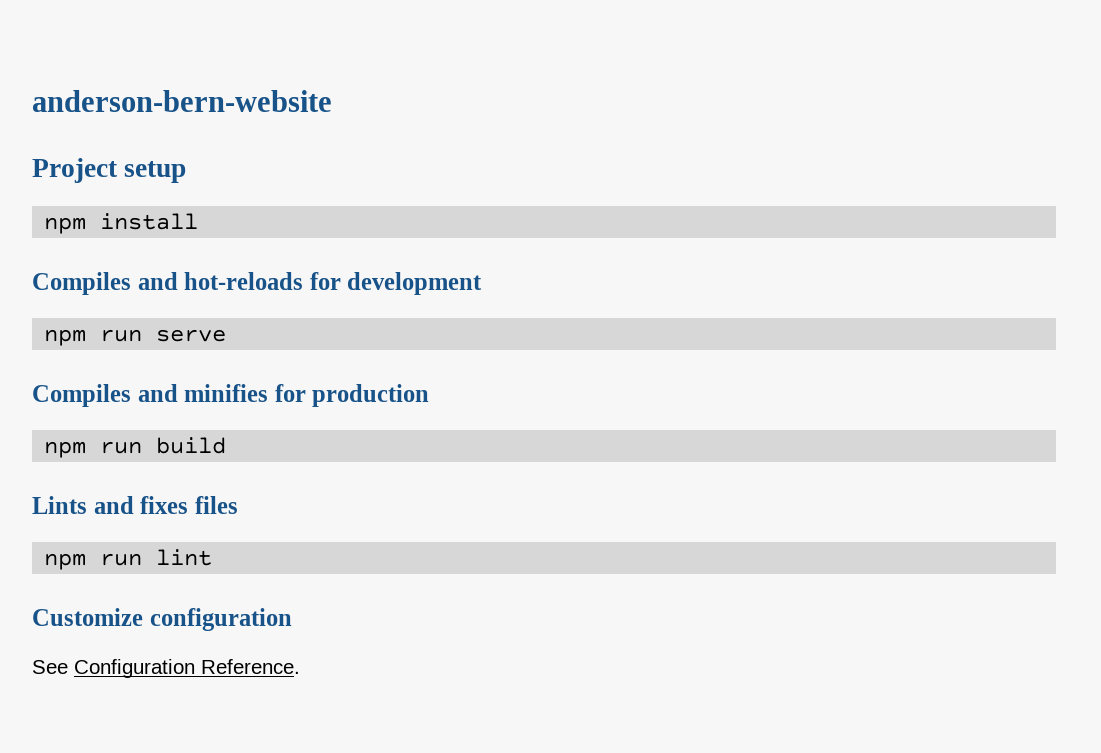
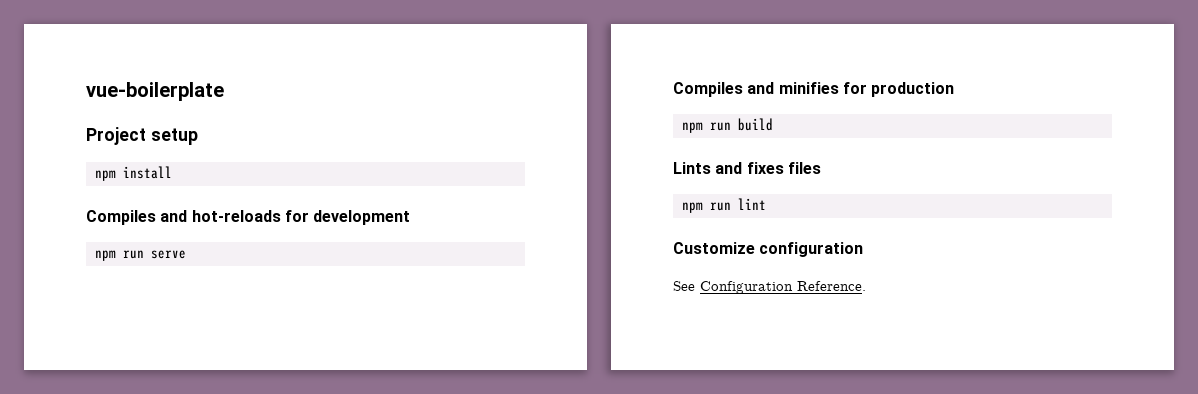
[32,90,332,112] anderson-bern-website -> [86,82,224,101] vue-boilerplate

